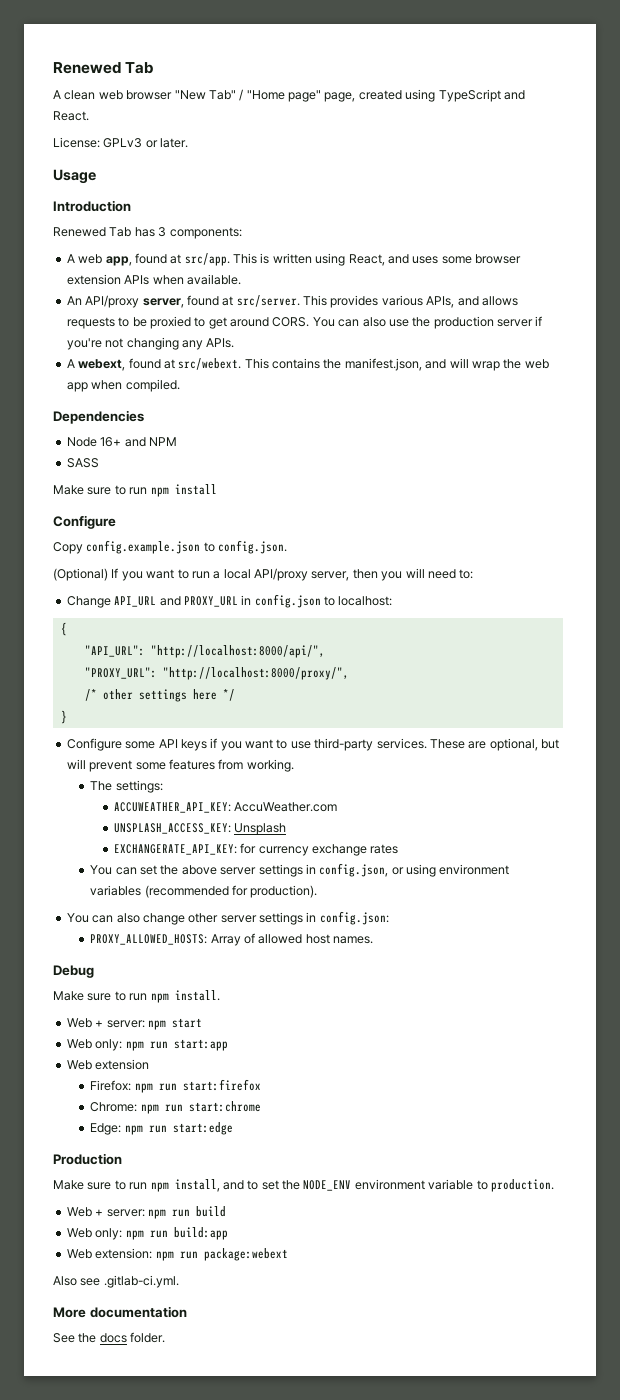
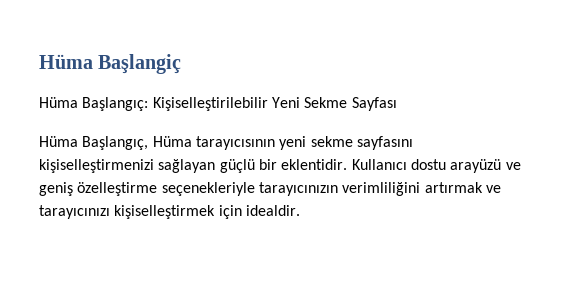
[53,62,154,74] [53,89,525,102] [53,111,89,121] [53,137,189,148] [53,169,96,184] [53,200,131,212] [53,227,242,239] [66,253,521,266] [66,274,241,285] [66,295,518,308] [66,316,543,329] [66,337,235,350] [66,358,549,371] [66,379,180,392] [53,410,144,424] [66,437,177,447] [66,458,99,468] [53,484,217,497] [53,515,116,529] [53,540,288,554] [53,568,474,581] [66,594,393,608] [60,622,67,636] [84,645,325,658] [84,667,349,680] [84,689,235,702] [60,710,67,724] [66,738,559,751] [66,759,294,772] [90,780,163,793] [113,802,338,813] [113,823,287,835] [113,843,399,856] [90,863,510,877] [90,885,318,898] [66,911,389,925] [90,933,374,946] [53,965,94,978] [53,990,220,1003] [66,1018,202,1030] [66,1039,228,1051] [66,1059,150,1070] [90,1079,261,1093] [90,1101,261,1114] [90,1122,233,1135] [53,1153,122,1165] [53,1179,554,1192] [66,1206,226,1219] [66,1227,228,1240] [66,1248,288,1261] [53,1275,179,1288] [53,1306,187,1318] [53,1332,166,1343] Renewed Tab // A clean web browser "New Tab" / "Home page" page, created using TypeScript and React. // License: GPLv3 or later. // Usage // Introduction // Renewed Tab has 3 components: // A web app, found at src/app. This is written using React, and uses some browser extension APIs when available. // An API/proxy server, found at src/server. This provides various APIs, and allows requests to be proxied to get around CORS. You can also use the production server if you're not changing any APIs. // A webext, found at src/webext. This contains the manifest.json, and will wrap the web app when compiled. // Dependencies // Node 16+ and NPM // SASS // Make sure to run npm install // Configure // Copy config.example.json to config.json. // (Optional) If you want to run a local API/proxy server, then you will need to: // Change API_URL and PROXY_URL in config.json to localhost: // { // "API_URL": "http://localhost:8000/api/", // "PROXY_URL": "http://localhost:8000/proxy/", // /* other settings here */ // } // Configure some API keys if you want to use third-party services. These are optional, but will prevent some features from working. // The settings: // ACCUWEATHER_API_KEY: AccuWeather.com // UNSPLASH_ACCESS_KEY: Unsplash // EXCHANGERATE_API_KEY: for currency exchange rates // You can set the above server settings in config.json, or using environment variables (recommended for production). // You can also change other server settings in config.json: // PROXY_ALLOWED_HOSTS: Array of allowed host names. // Debug // Make sure to run npm install. // Web + server: npm start // Web only: npm run start:app // Web extension // Firefox: npm run start:firefox // Chrome: npm run start:chrome // Edge: npm run start:edge // Production // Make sure to run npm install, and to set the NODE_ENV environment variable to production. // Web + server: npm run build // Web only: npm run build:app // Web extension: npm run package:webext // Also see .gitlab-ci.yml. // More documentation // See the docs folder. -> [39,54,182,74] [39,97,397,111] [39,136,413,150] [39,159,521,173] [39,182,501,196] [39,205,300,219] Hüma Başlangiç // Hüma Başlangıç: Kişiselleştirilebilir Yeni Sekme Sayfası // Hüma Başlangıç, Hüma tarayıcısının yeni sekme sayfasını kişiselleştirmenizi sağlayan güçlü bir eklentidir. Kullanıcı dostu arayüzü ve geniş özelleştirme seçenekleriyle tarayıcınızın verimliliğini artırmak ve tarayıcınızı kişiselleştirmek için idealdir.

